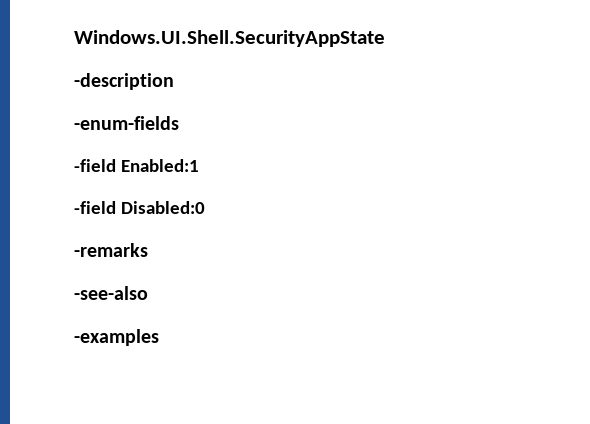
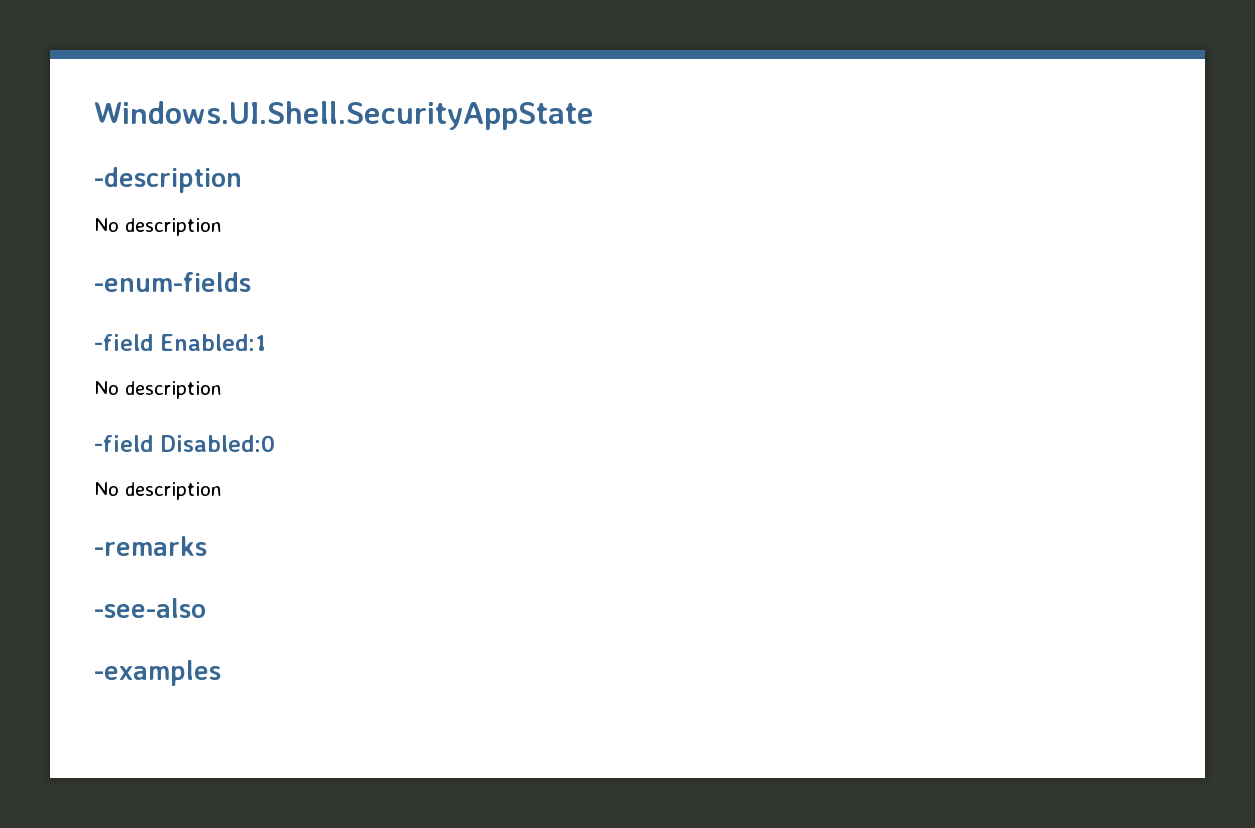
(174, 81) none -> [94,218,221,236] // No description
(199, 165) none -> [94,381,221,399] // No description
(205, 207) none -> [94,482,221,500] // No description

